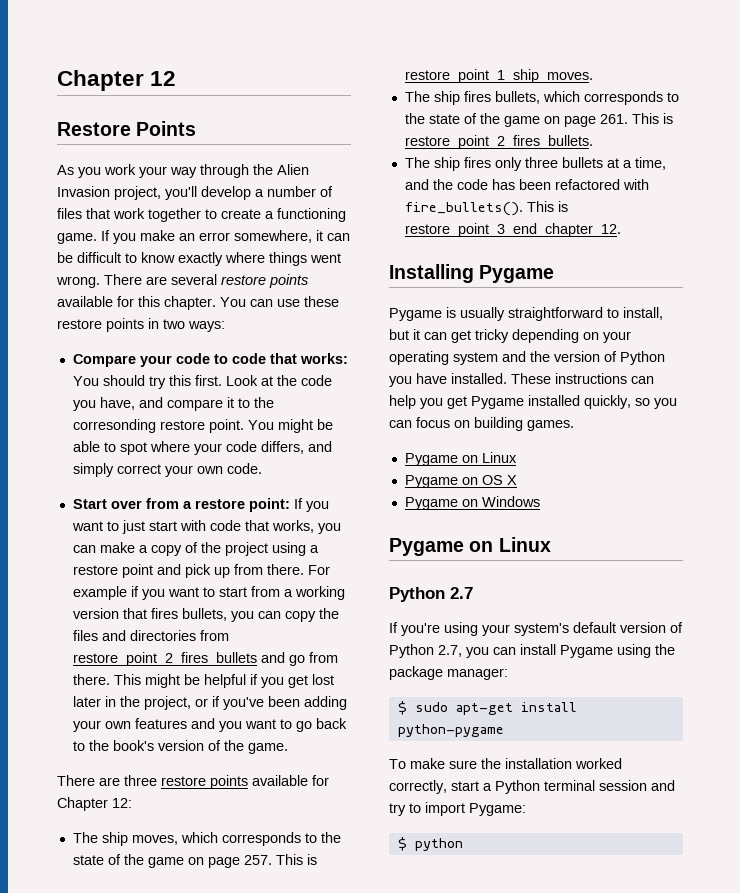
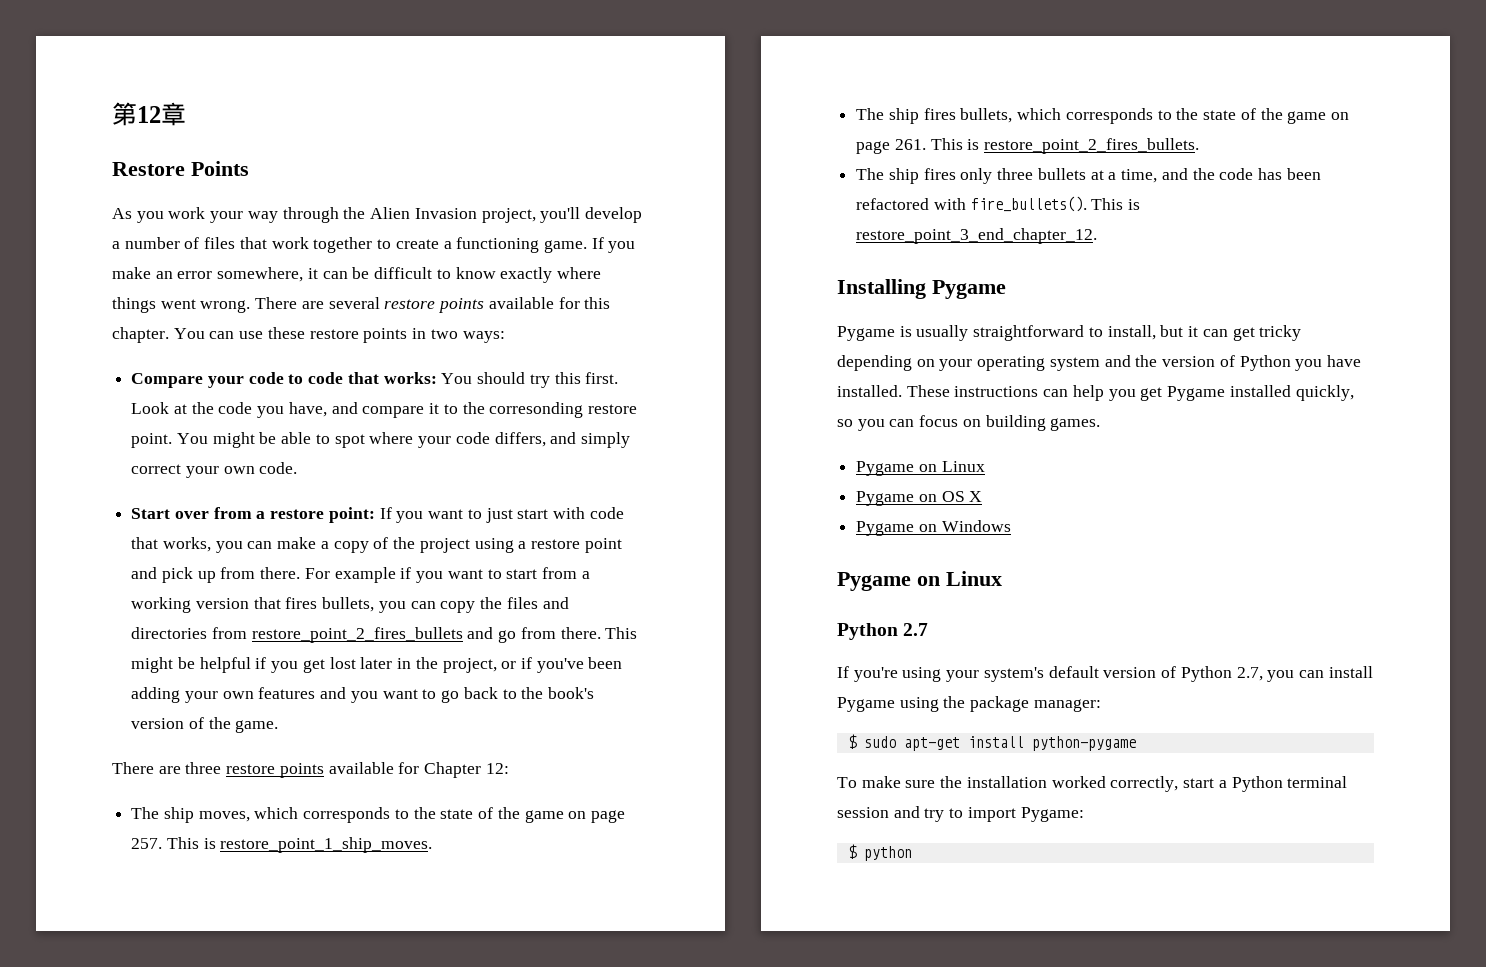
[57,70,144,91] Chapter -> [112,102,137,126] 第
(177, 78) none -> [161,102,186,126] 章

